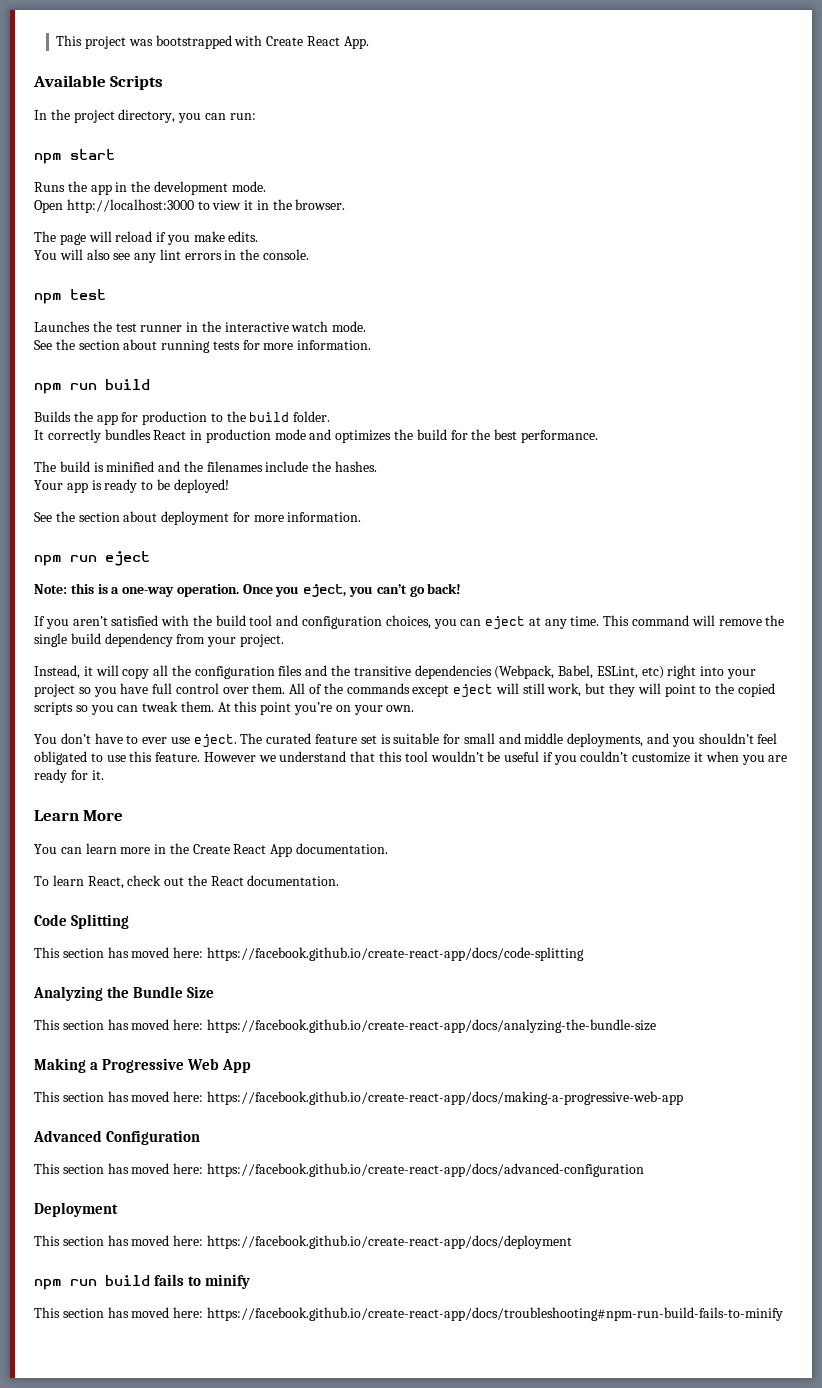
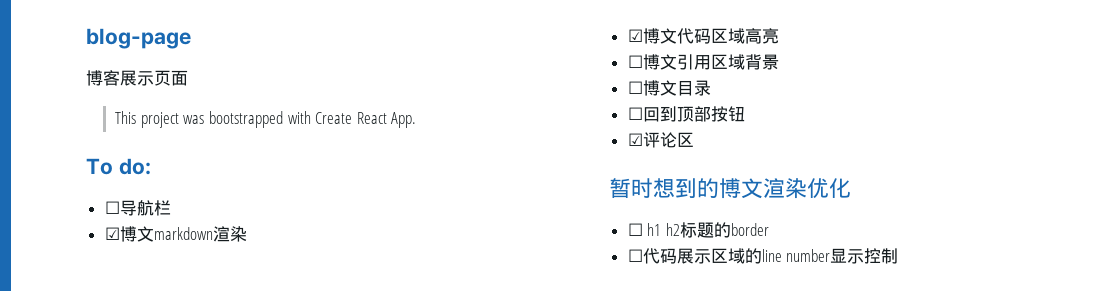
(56, 40) none -> [86,28,191,49] [86,70,188,86] blog-page // 博客展示页面 //
[33,75,164,90] [34,109,256,123] [34,149,115,164] [34,181,266,195] [34,199,346,213] [34,231,259,245] [34,249,310,263] [34,289,106,304] [34,321,367,332] [34,339,372,353] [34,379,150,394] [34,411,331,425] [34,429,598,443] [34,461,378,472] [34,479,229,493] [34,511,362,525] [34,551,150,566] [34,583,462,597] [34,615,785,630] [34,633,284,647] [34,665,757,679] [34,683,775,698] [34,701,415,715] [34,733,778,748] [34,751,788,765] [34,769,104,783] [34,810,124,821] [34,843,389,857] [34,875,340,889] [34,914,130,929] [34,947,584,961] [33,986,215,1001] [34,1019,656,1033] [34,1058,252,1073] [34,1091,683,1105] [33,1130,201,1145] [34,1163,644,1177] [34,1202,118,1217] [34,1235,572,1249] [34,1274,251,1290] [34,1307,783,1321] Available Scripts // In the project directory, you can run: // npm start // Runs the app in the development mode. // Open http://localhost:3000 to view it in the browser. // The page will reload if you make edits. // You will also see any lint errors in the console. // npm test // Launches the test runner in the interactive watch mode. // See the section about running tests for more information. // npm run build // Builds the app for production to the build folder. // It correctly bundles React in production mode and optimizes the build for the best performance. // The build is minified and the filenames include the hashes. // Your app is ready to be deployed! // See the section about deployment for more information. // npm run eject // Note: this is a one-way operation. Once you eject, you can’t go back! // If you aren’t satisfied with the build tool and configuration choices, you can eject at any time. This command will remove the single build dependency from your project. // Instead, it will copy all the configuration files and the transitive dependencies (Webpack, Babel, ESLint, etc) right into your project so you have full control over them. All of the commands except eject will still work, but they will point to the copied scripts so you can tweak them. At this point you’re on your own. // You don’t have to ever use eject. The curated feature set is suitable for small and middle deployments, and you shouldn’t feel obligated to use this feature. However we understand that this tool wouldn’t be useful if you couldn’t customize it when you are ready for it. // Learn More // You can learn more in the Create React App documentation. // To learn React, check out the React documentation. // Code Splitting // This section has moved here: https://facebook.github.io/create-react-app/docs/code-splitting // Analyzing the Bundle Size // This section has moved here: https://facebook.github.io/create-react-app/docs/analyzing-the-bundle-size // Making a Progressive Web App // This section has moved here: https://facebook.github.io/create-react-app/docs/making-a-progressive-web-app // Advanced Configuration // This section has moved here: https://facebook.github.io/create-react-app/docs/advanced-configuration // Deployment // This section has moved here: https://facebook.github.io/create-react-app/docs/deployment // npm run build fails to minify // This section has moved here: https://facebook.github.io/create-react-app/docs/troubleshooting#npm-run-build-fails-to-minify -> [86,158,151,175] [104,200,171,216] [104,226,247,242] [627,28,779,44] [627,54,779,70] [627,80,711,96] [627,106,745,122] [627,132,694,148] [609,178,851,199] [627,222,769,238] [627,248,899,264] To do: // ☐导航栏 // ☑博文markdown渲染 // ☑博文代码区域高亮 // ☐博文引用区域背景 // ☐博文目录 // ☐回到顶部按钮 // ☑评论区 // 暂时想到的博文渲染优化 // ☐ h1 h2标题的border // ☐代码展示区域的line number显示控制

